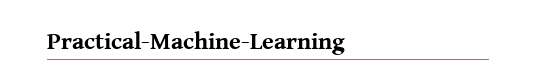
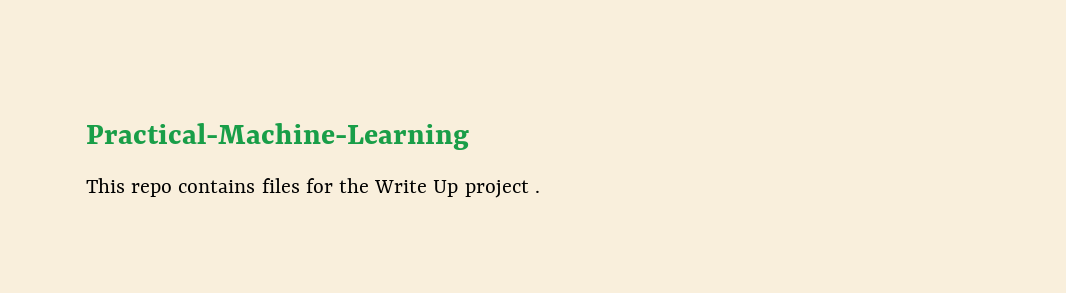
(345, 43) none -> [86,178,540,198] // This repo contains files for the Write Up project .

